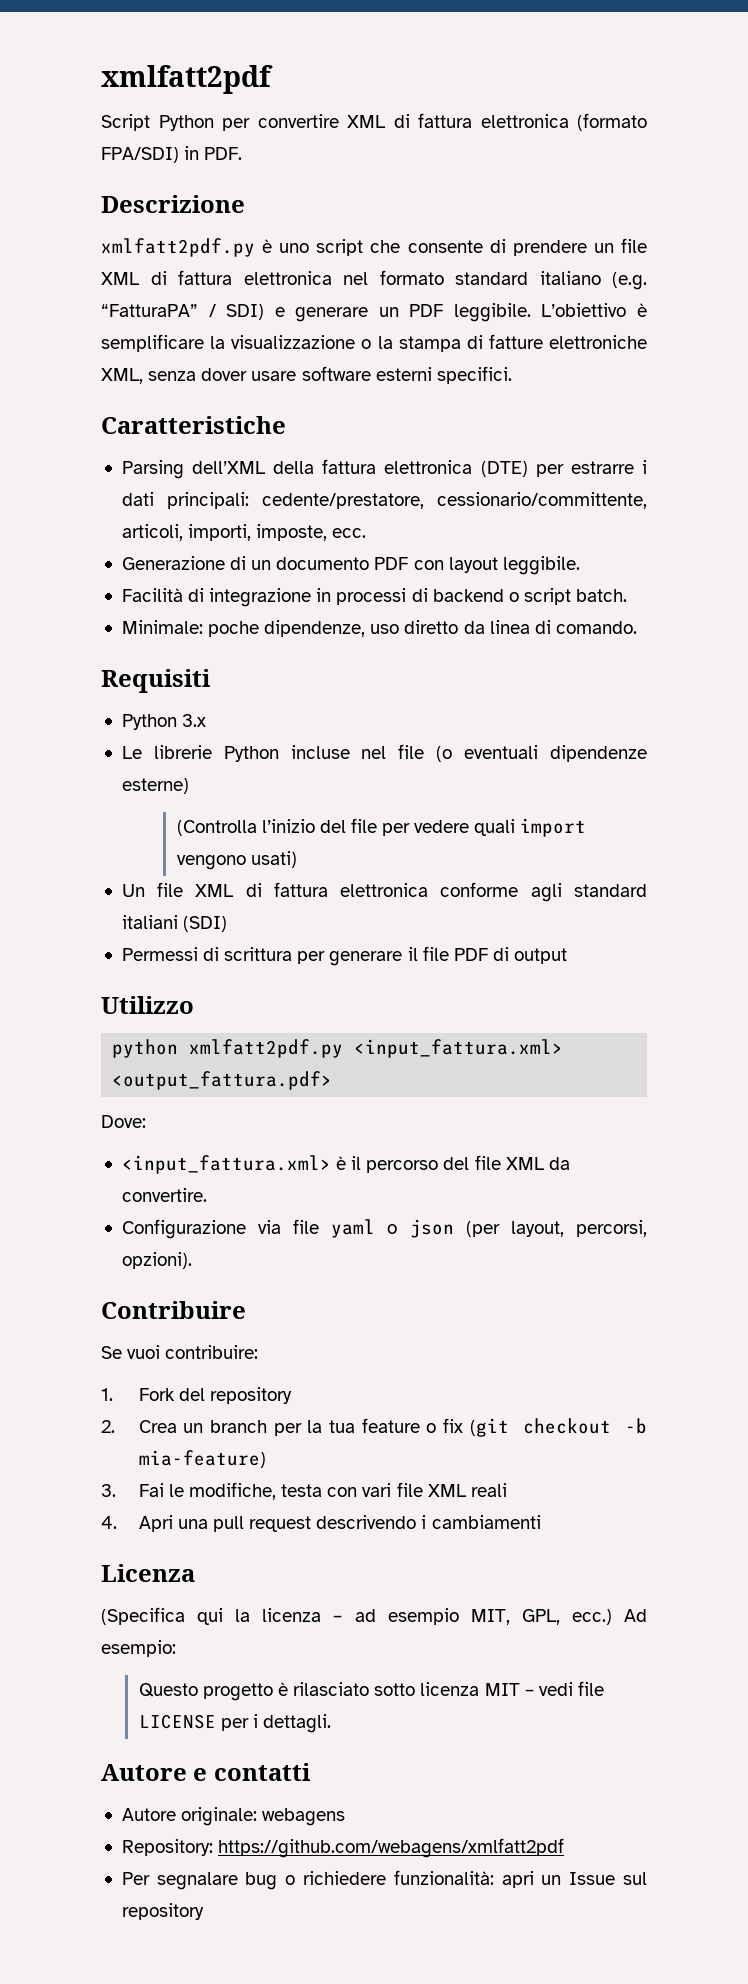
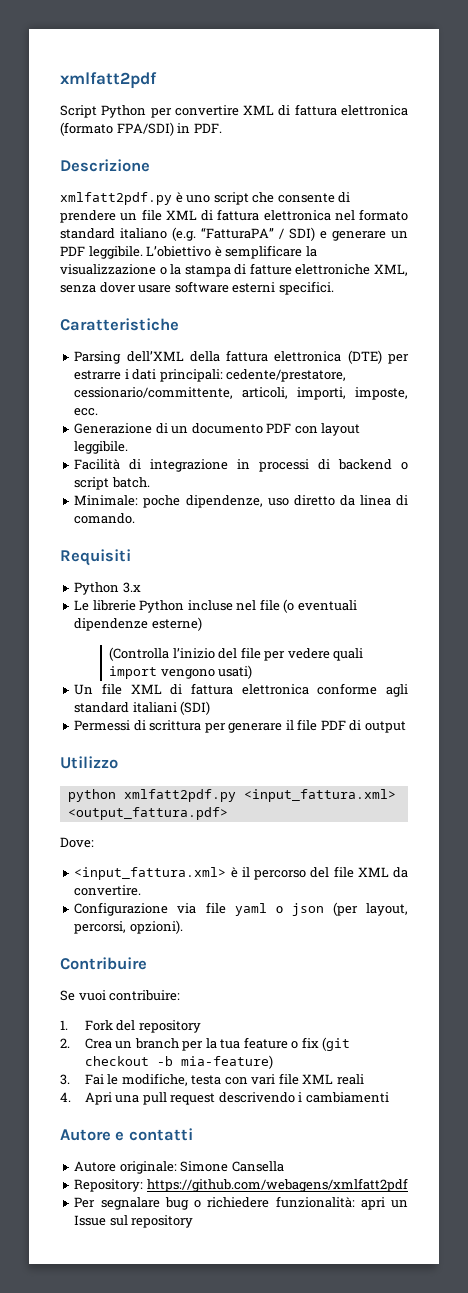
[101,1564,195,1582] [101,1607,648,1625] [101,1640,176,1657] [138,1681,604,1701] [138,1714,332,1733] // Licenza // (Specifica qui la licenza – ad esempio MIT, GPL, ecc.) Ad esempio: // Questo progetto è rilasciato sotto licenza MIT – vedi file LICENSE per i dettagli. -> (389, 1097) none
[262,1808,346,1826] webagens -> [180,1161,284,1172] Simone Cansella

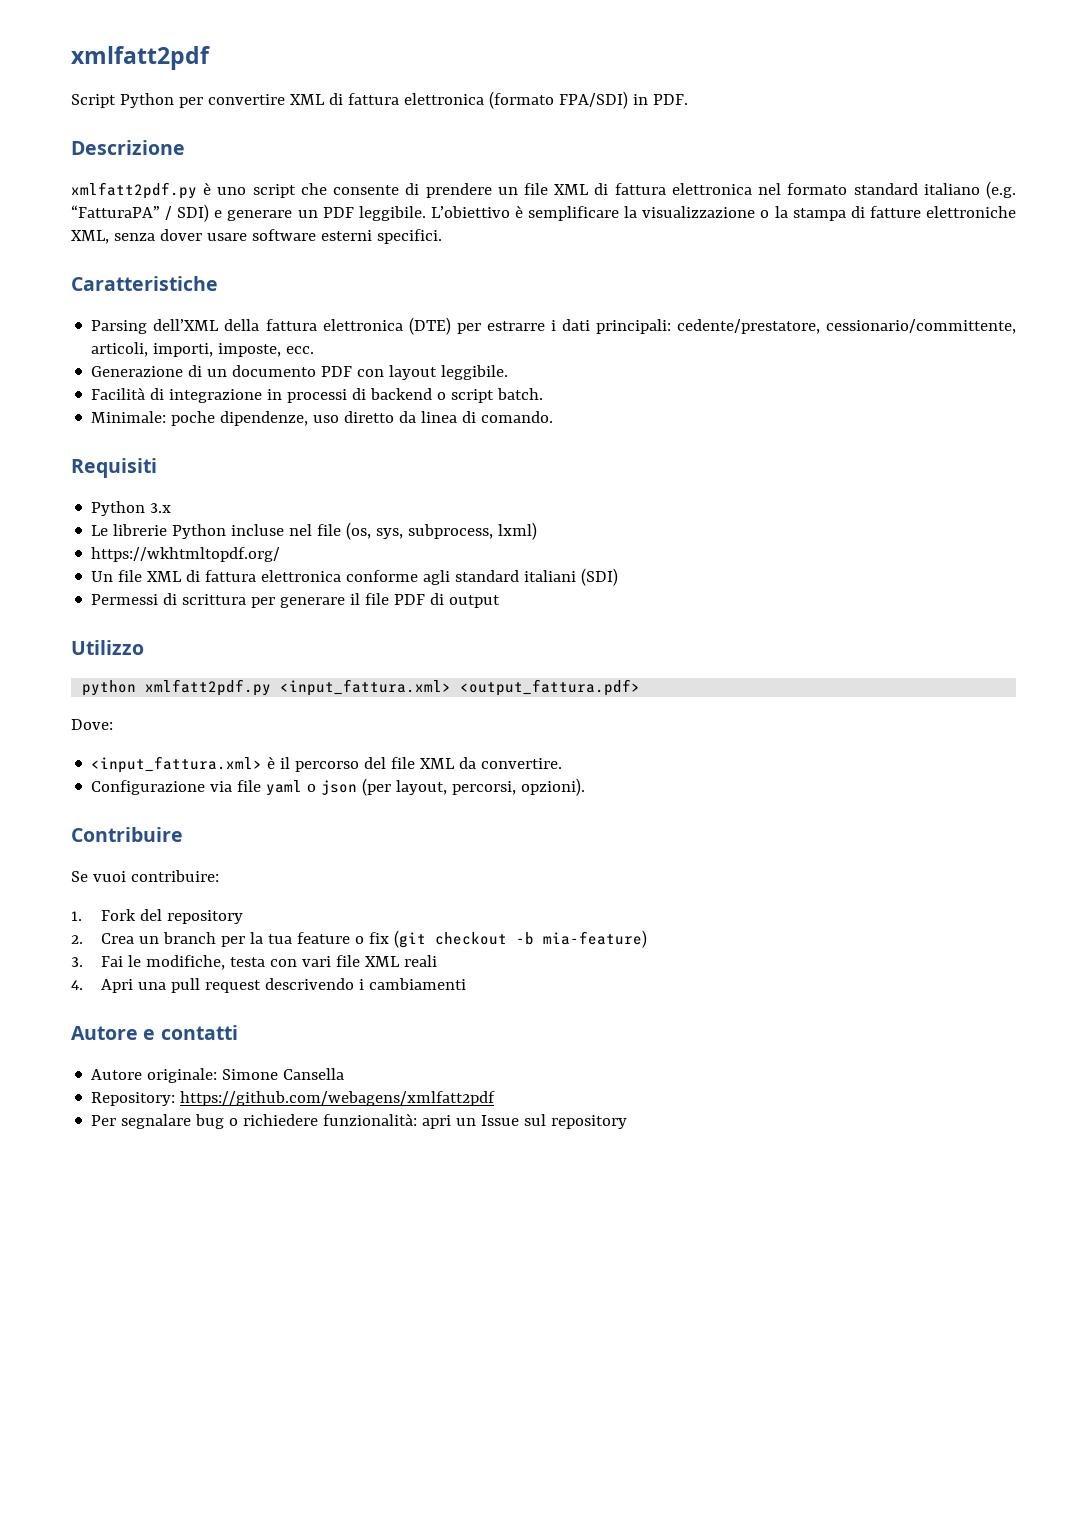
[283,599,357,613] [74,617,202,631] [109,647,364,661] [109,665,253,679] (o eventuali dipendenze esterne) // (Controlla l’inizio del file per vedere quali import vengono usati) -> [346,522,538,540] [91,547,281,562] (os, sys, subprocess, lxml) // https://wkhtmltopdf.org/

